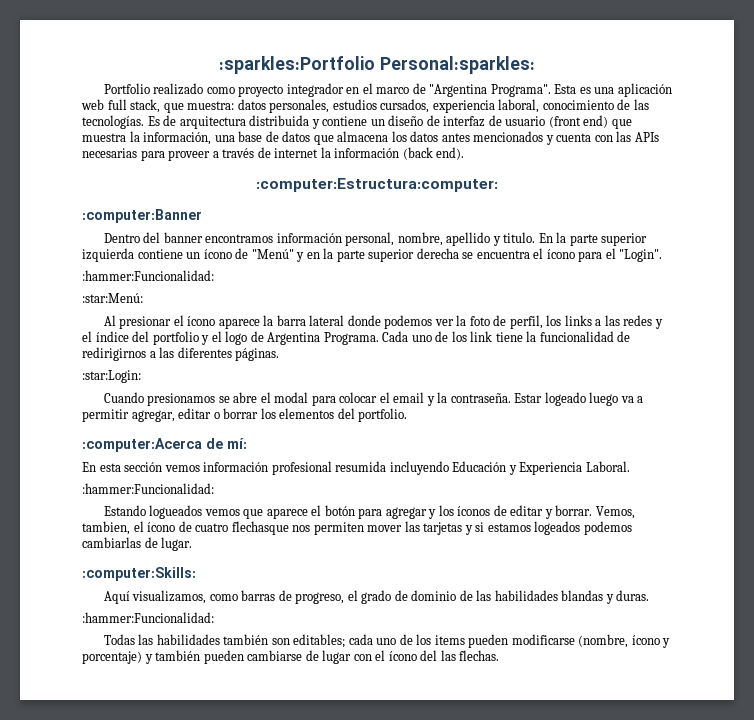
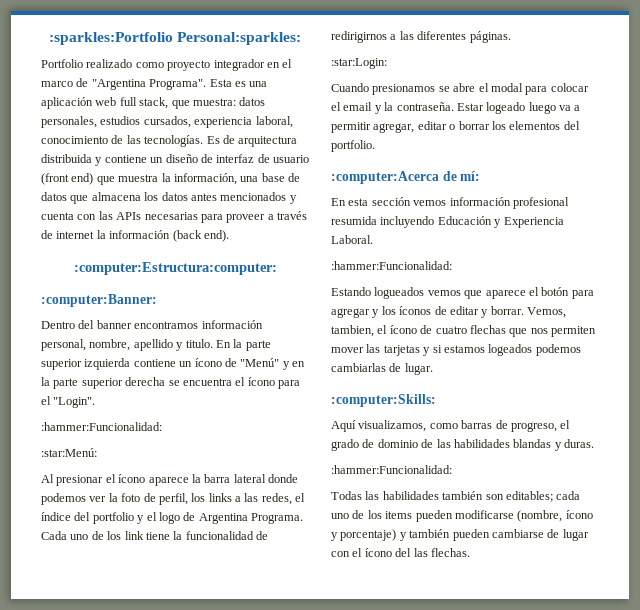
[82,209,202,223] :computer:Banner -> [41,294,157,307] :computer:Banner:
[623,315,663,329] redes y -> [261,493,292,505] redes,
[231,521,289,535] flechasque -> [469,325,528,337] flechas que

